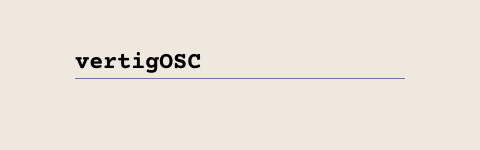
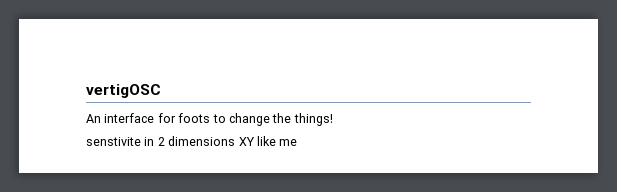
(201, 62) none -> [86,113,333,126] [86,136,298,146] // An interface for foots to change the things! // senstivite in 2 dimensions XY like me

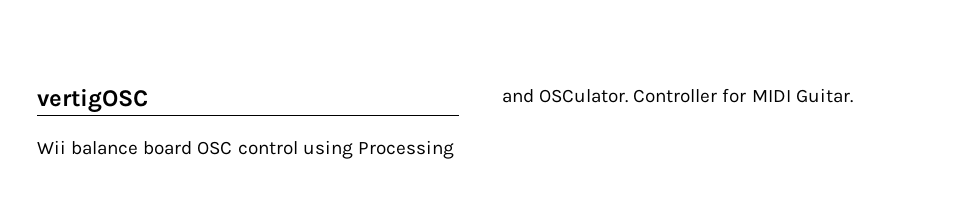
[86,113,333,126] [86,136,298,146] An interface for foots to change the things! // senstivite in 2 dimensions XY like me -> [37,140,454,159] [502,88,853,103] Wii balance board OSC control using Processing and OSCulator. Controller for MIDI Guitar.

